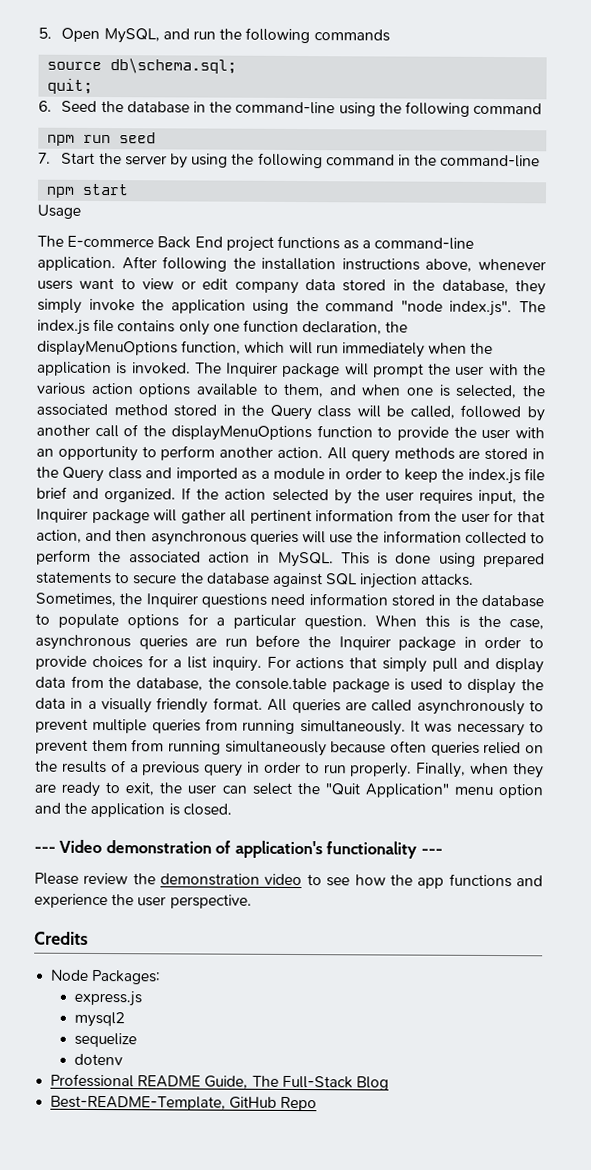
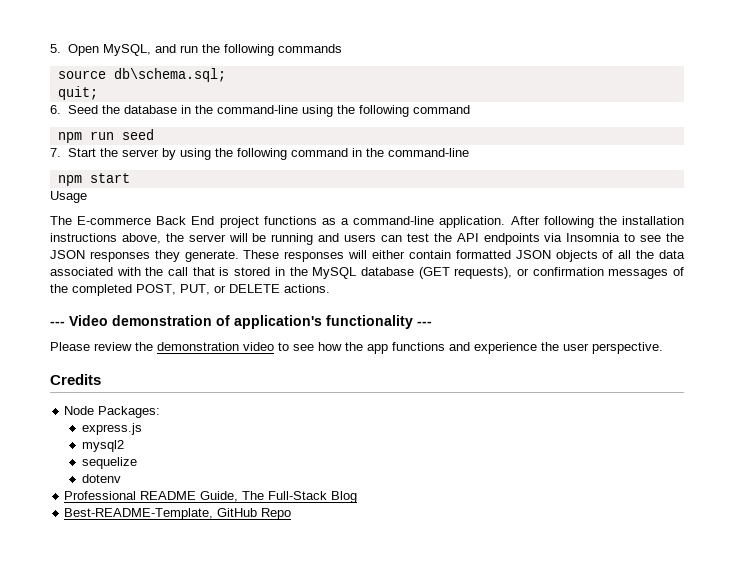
[477,258,546,271] [37,277,546,296] [37,298,546,317] [37,318,409,336] [37,340,494,358] [37,361,546,378] [36,382,546,399] [36,403,545,422] [36,424,545,442] [36,445,545,463] [36,466,545,485] [36,486,545,505] [36,508,545,525] [36,529,545,546] [36,549,545,568] [36,571,475,589] [35,592,544,608] [35,613,544,630] [35,634,545,651] [35,655,544,674] [35,675,544,695] [35,697,544,716] [35,718,544,737] [35,739,544,757] [35,760,545,779] [34,781,543,799] [34,802,232,818] whenever users want to view or edit company data stored in the database, they simply invoke the application using the command "node index.js". The index.js file contains only one function declaration, the displayMenuOptions function, which will run immediately when the application is invoked. The Inquirer package will prompt the user with the various action options available to them, and when one is selected, the associated method stored in the Query class will be called, followed by another call of the displayMenuOptions function to provide the user with an opportunity to perform another action. All query methods are stored in the Query class and imported as a module in order to keep the index.js file brief and organized. If the action selected by the user requires input, the Inquirer package will gather all pertinent information from the user for that action, and then asynchronous queries will use the information collected to perform the associated action in MySQL. This is done using prepared statements to secure the database against SQL injection attacks. Sometimes, the Inquirer questions need information stored in the database to populate options for a particular question. When this is the case, asynchronous queries are run before the Inquirer package in order to provide choices for a list inquiry. For actions that simply pull and display data from the database, the console.table package is used to display the data in a visually friendly format. All queries are called asynchronously to prevent multiple queries from running simultaneously. It was necessary to prevent them from running simultaneously because often queries relied on the results of a previous query in order to run properly. Finally, when they are ready to exit, the user can select the "Quit Application" menu option and the application is closed. -> [165,233,685,245] [50,250,686,262] [50,267,684,279] [50,284,330,296] the server will be running and users can test the API endpoints via Insomnia to see the JSON responses they generate. These responses will either contain formatted JSON objects of all the data associated with the call that is stored in the MySQL database (GET requests), or confirmation messages of the completed POST, PUT, or DELETE actions.

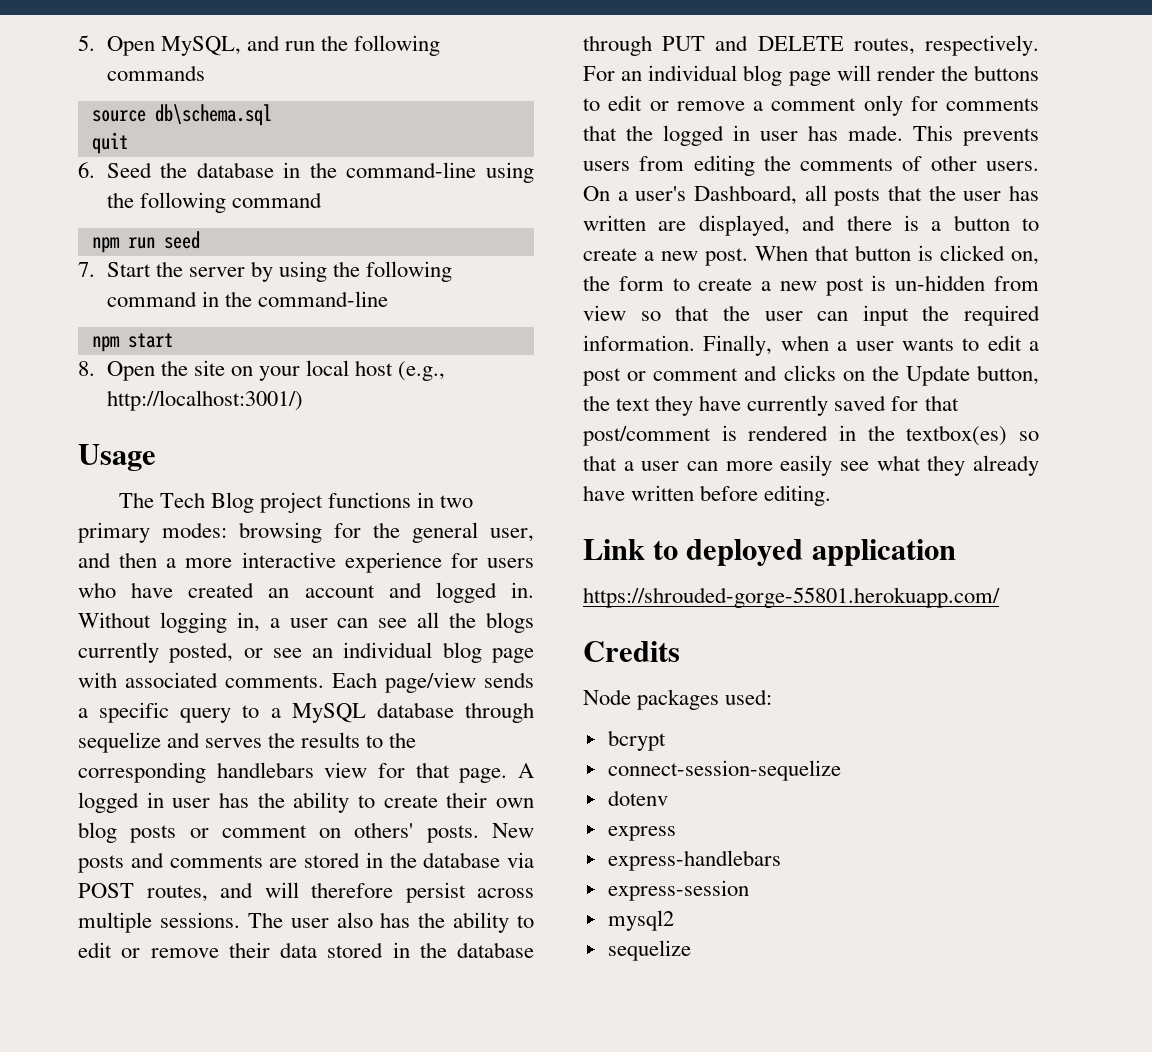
[113,68,226,82] [57,86,98,100] db\schema.sql; // quit; -> [154,104,272,126] [91,132,128,154] db\schema.sql // quit
[50,191,87,203] [50,216,684,228] [50,233,685,245] [50,250,686,262] [50,267,684,279] [50,284,330,296] [50,315,432,329] [50,342,663,354] [50,374,101,385] [64,406,161,418] [81,423,142,435] [81,440,124,452] [81,457,137,469] [81,474,121,483] [64,491,358,503] [64,508,292,520] Usage // The E-commerce Back End project functions as a command-line application. After following the installation instructions above, the server will be running and users can test the API endpoints via Insomnia to see the JSON responses they generate. These responses will either contain formatted JSON objects of all the data associated with the call that is stored in the MySQL database (GET requests), or confirmation messages of the completed POST, PUT, or DELETE actions. // --- Video demonstration of application's functionality --- // Please review the demonstration video to see how the app functions and experience the user perspective. // Credits // Node Packages: // express.js // mysql2 // sequelize // dotenv // Professional README Guide, The Full-Stack Blog // Best-README-Template, GitHub Repo -> [78,360,446,381] [106,390,303,411] [78,444,156,471] [118,492,473,513] [78,522,534,543] [78,552,534,573] [78,582,534,603] [78,612,535,633] [78,642,534,663] [78,672,534,693] [78,702,534,723] [78,732,417,753] [78,762,534,783] [78,792,534,813] [78,822,534,843] [78,852,534,873] [78,882,534,903] [78,912,534,933] [78,942,534,958] [583,35,1039,56] [583,65,1039,86] [583,95,1039,116] [583,125,1039,146] [583,155,1039,176] [583,185,1039,206] [583,215,1039,236] [583,245,1039,266] [583,275,1039,296] [583,305,1040,326] [583,335,1039,356] [583,365,1039,386] [583,395,959,416] [583,425,1039,446] [583,455,1039,476] [583,485,832,506] [583,539,956,566] [583,587,1000,608] [583,641,680,662] [583,689,773,710] [607,730,666,751] [607,760,841,781] [607,790,668,806] [607,826,676,841] [607,850,781,871] [607,880,749,901] [607,910,674,931] [607,940,691,961] 8. Open the site on your local host (e.g., http://localhost:3001/) // Usage // The Tech Blog project functions in two primary modes: browsing for the general user, and then a more interactive experience for users who have created an account and logged in. Without logging in, a user can see all the blogs currently posted, or see an individual blog page with associated comments. Each page/view sends a specific query to a MySQL database through sequelize and serves the results to the corresponding handlebars view for that page. A logged in user has the ability to create their own blog posts or comment on others' posts. New posts and comments are stored in the database via POST routes, and will therefore persist across multiple sessions. The user also has the ability to edit or remove their data stored in the database through PUT and DELETE routes, respectively. For an individual blog page will render the buttons to edit or remove a comment only for comments that the logged in user has made. This prevents users from editing the comments of other users. On a user's Dashboard, all posts that the user has written are displayed, and there is a button to create a new post. When that button is clicked on, the form to create a new post is un-hidden from view so that the user can input the required information. Finally, when a user wants to edit a post or comment and clicks on the Update button, the text they have currently saved for that post/comment is rendered in the textbox(es) so that a user can more easily see what they already have written before editing. // Link to deployed application // https://shrouded-gorge-55801.herokuapp.com/ // Credits // Node packages used: // bcrypt // connect-session-sequelize // dotenv // express // express-handlebars // express-session // mysql2 // sequelize

